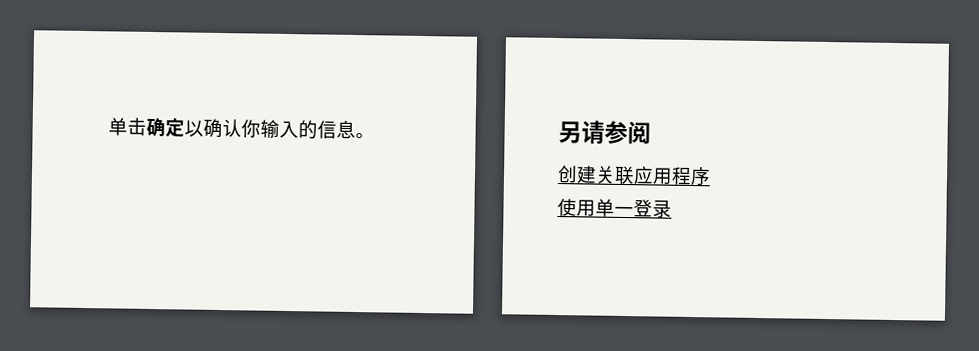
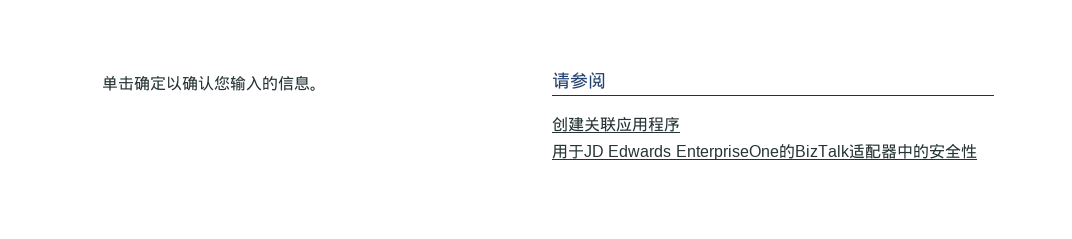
[241,119,262,138] 你 -> [214,75,231,91] 您
[558,121,582,144] 另 -> (327, 88) none
[557,198,672,218] 使用单一登录 -> [552,143,977,160] 用于JD Edwards EnterpriseOne的BizTalk适配器中的安全性

